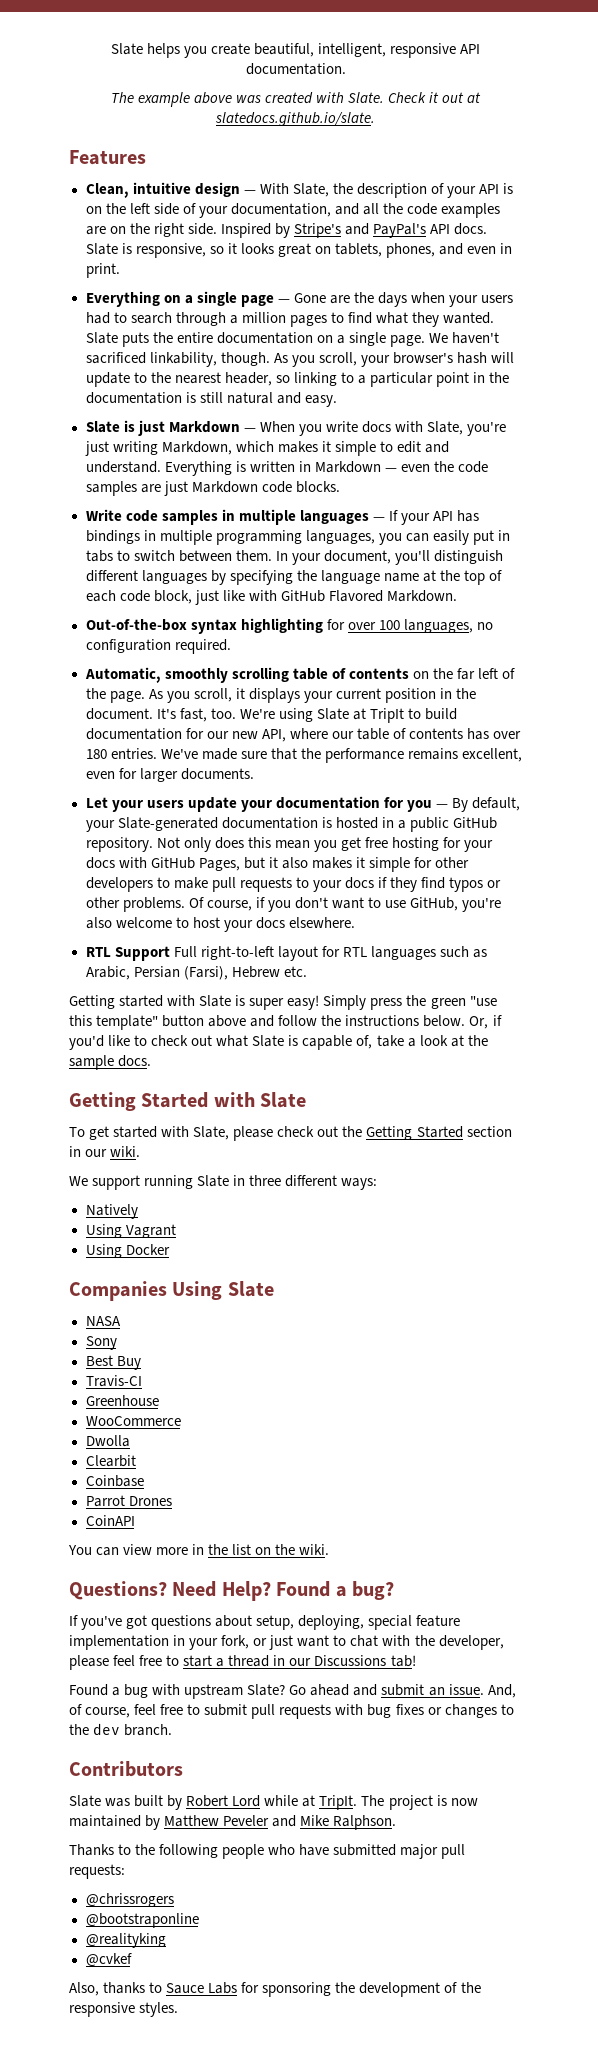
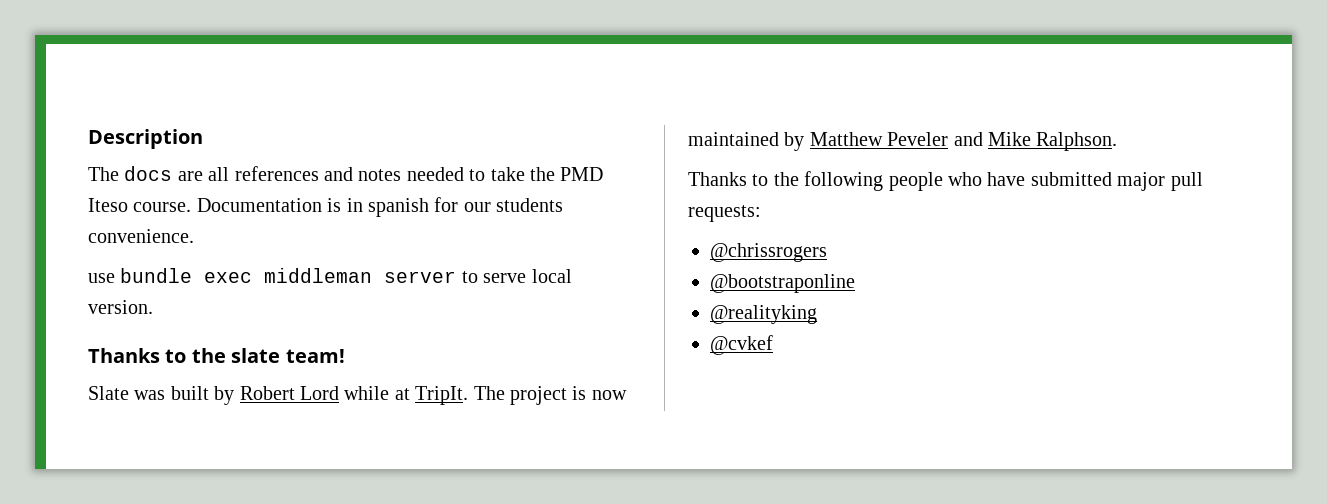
[110,43,481,58] [245,63,346,75] [110,92,482,107] [215,112,375,126] [69,150,146,165] [85,182,514,198] [85,203,501,218] [85,223,488,238] [85,243,513,258] [85,263,120,278] [85,291,514,307] [85,312,495,327] [85,332,500,347] [85,352,514,367] [85,372,510,387] [85,392,337,407] [85,420,507,436] [84,441,449,456] [85,461,488,476] [85,481,340,496] [85,509,480,525] [85,530,510,545] [85,550,503,565] [85,570,503,585] [85,590,457,605] [85,618,493,634] [85,639,231,654] [84,667,516,683] [85,688,477,703] [85,708,458,723] [85,728,522,742] [85,748,522,763] [85,768,254,782] [85,796,520,812] [85,817,497,832] [85,837,494,852] [85,857,470,872] [85,877,502,892] [85,897,502,912] [85,917,355,932] [85,946,487,961] [85,966,307,980] [69,995,497,1010] [69,1015,502,1030] [69,1035,488,1050] [69,1055,152,1070] [69,1092,307,1111] [69,1126,512,1141] [69,1146,141,1157] [69,1175,378,1190] [85,1204,138,1219] [85,1224,176,1238] [85,1244,170,1258] [69,1281,274,1301] [85,1316,121,1326] [85,1336,117,1350] [85,1355,141,1370] [85,1375,142,1387] [85,1395,159,1406] [85,1416,181,1426] [85,1435,130,1447] [85,1455,136,1467] [85,1475,144,1487] [85,1495,172,1507] [85,1515,135,1526] [68,1544,330,1556] [69,1581,394,1601] [69,1615,461,1630] [69,1635,504,1650] [69,1655,416,1670] [69,1684,516,1699] [69,1704,514,1719] [69,1723,173,1736] [69,1761,183,1777] Slate helps you create beautiful, intelligent, responsive API documentation. // The example above was created with Slate. Check it out at slatedocs.github.io/slate. // Features // Clean, intuitive design — With Slate, the description of your API is on the left side of your documentation, and all the code examples are on the right side. Inspired by Stripe's and PayPal's API docs. Slate is responsive, so it looks great on tablets, phones, and even in print. // Everything on a single page — Gone are the days when your users had to search through a million pages to find what they wanted. Slate puts the entire documentation on a single page. We haven't sacrificed linkability, though. As you scroll, your browser's hash will update to the nearest header, so linking to a particular point in the documentation is still natural and easy. // Slate is just Markdown — When you write docs with Slate, you're just writing Markdown, which makes it simple to edit and understand. Everything is written in Markdown — even the code samples are just Markdown code blocks. // Write code samples in multiple languages — If your API has bindings in multiple programming languages, you can easily put in tabs to switch between them. In your document, you'll distinguish different languages by specifying the language name at the top of each code block, just like with GitHub Flavored Markdown. // Out-of-the-box syntax highlighting for over 100 languages, no configuration required. // Automatic, smoothly scrolling table of contents on the far left of the page. As you scroll, it displays your current position in the document. It's fast, too. We're using Slate at TripIt to build documentation for our new API, where our table of contents has over 180 entries. We've made sure that the performance remains excellent, even for larger documents. // Let your users update your documentation for you — By default, your Slate-generated documentation is hosted in a public GitHub repository. Not only does this mean you get free hosting for your docs with GitHub Pages, but it also makes it simple for other developers to make pull requests to your docs if they find typos or other problems. Of course, if you don't want to use GitHub, you're also welcome to host your docs elsewhere. // RTL Support Full right-to-left layout for RTL languages such as Arabic, Persian (Farsi), Hebrew etc. // Getting started with Slate is super easy! Simply press the green "use this template" button above and follow the instructions below. Or, if you'd like to check out what Slate is capable of, take a look at the sample docs. // Getting Started with Slate // To get started with Slate, please check out the Getting Started section in our wiki. // We support running Slate in three different ways: // Natively // Using Vagrant // Using Docker // Companies Using Slate // NASA // Sony // Best Buy // Travis-CI // Greenhouse // WooCommerce // Dwolla // Clearbit // Coinbase // Parrot Drones // CoinAPI // You can view more in the list on the wiki. // Questions? Need Help? Found a bug? // If you've got questions about setup, deploying, special feature implementation in your fork, or just want to chat with the developer, please feel free to start a thread in our Discussions tab! // Found a bug with upstream Slate? Go ahead and submit an issue. And, of course, feel free to submit pull requests with bug fixes or changes to the dev branch. // Contributors -> [88,129,203,149] [88,166,604,181] [88,197,564,217] [88,229,194,243] [88,268,572,283] [88,300,153,314] [88,348,345,363] Description // The docs are all references and notes needed to take the PMD Iteso course. Documentation is in spanish for our students convenience. // use bundle exec middleman server to serve local version. // Thanks to the slate team!
[69,1982,481,1997] [69,2002,179,2017] // Also, thanks to Sauce Labs for sponsoring the development of the responsive styles. -> (773, 345) none

